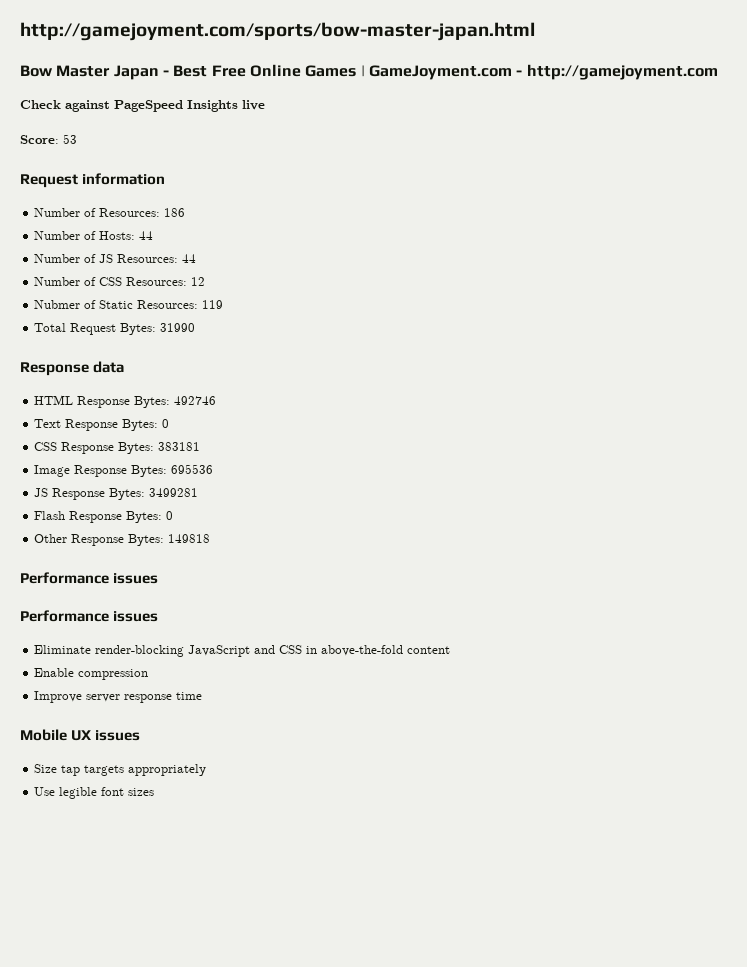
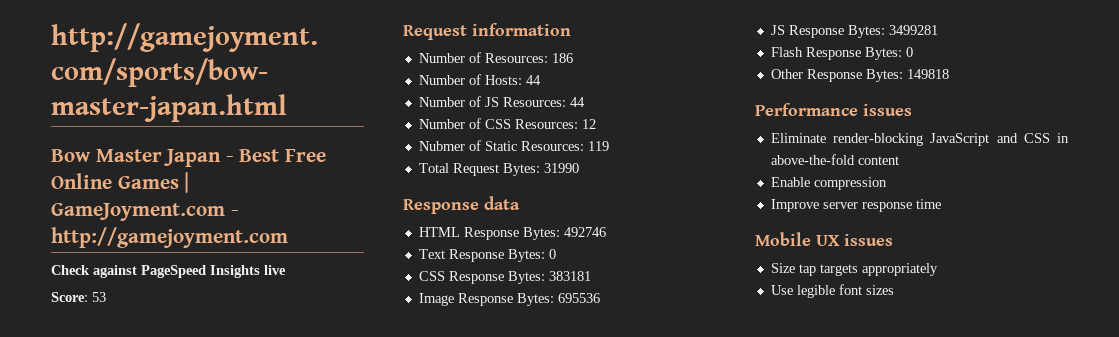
[20,610,159,622] // Performance issues -> (912, 110) none

